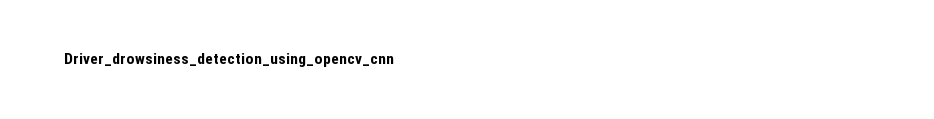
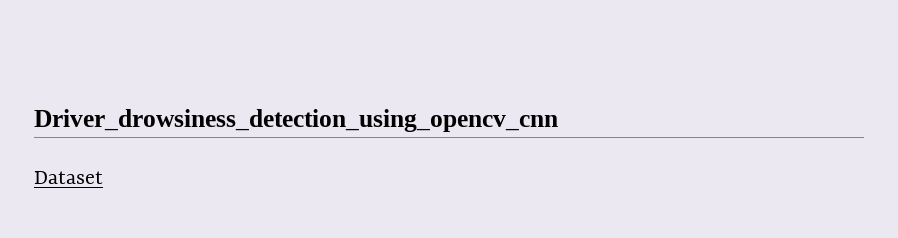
(394, 60) none -> [34,171,103,184] // Dataset

